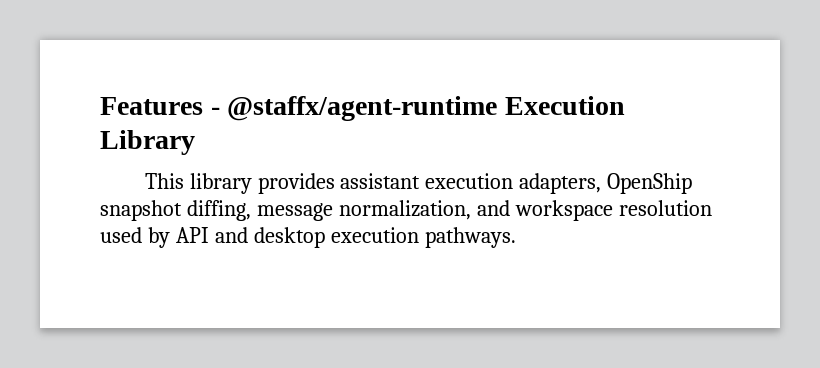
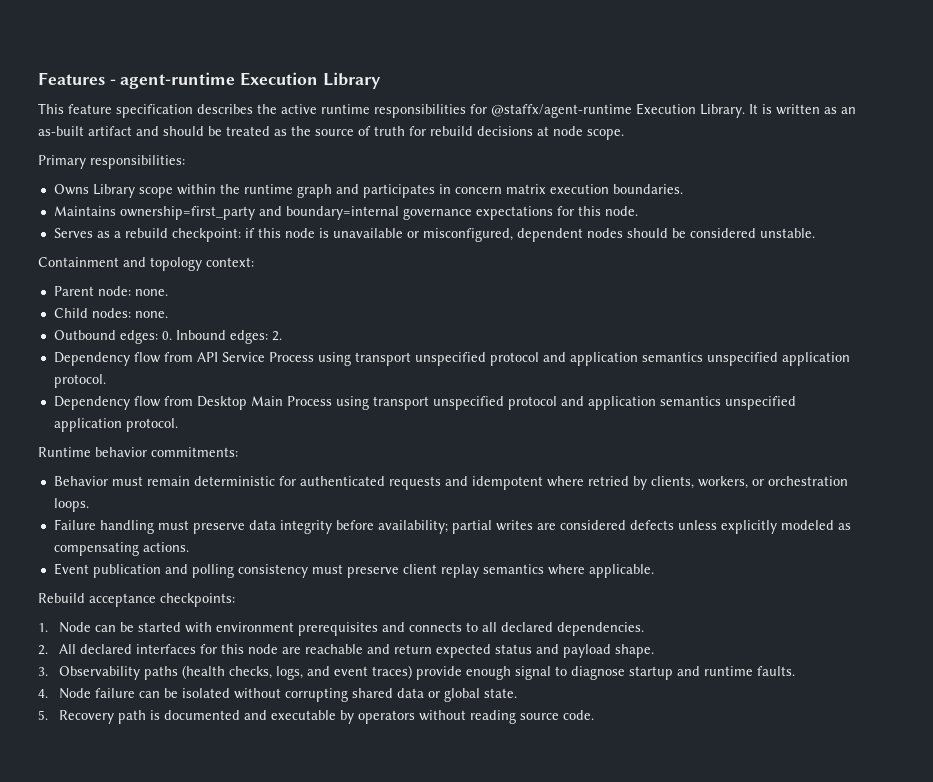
[227,96,498,121] @staffx/agent-runtime -> [120,72,236,89] agent-runtime
[189,173,693,194] [100,200,712,221] [100,227,516,248] library provides assistant execution adapters, OpenShip snapshot diffing, message normalization, and workspace resolution used by API and desktop execution pathways. -> [68,103,856,118] [38,126,624,140] [38,155,185,169] [53,184,683,198] [53,206,638,220] [53,228,815,242] [38,257,254,271] [53,286,168,296] [53,308,168,318] [53,330,282,344] [53,352,850,366] [53,374,106,388] [53,396,796,410] [53,418,178,432] [38,447,238,457] [53,476,848,490] [53,498,89,512] [53,519,851,534] [53,542,189,556] [53,563,654,578] [38,593,235,607] [38,622,644,636] [38,644,654,658] [38,665,795,680] [38,688,517,702] [38,710,594,724] feature specification describes the active runtime responsibilities for @staffx/agent-runtime Execution Library. It is written as an as-built artifact and should be treated as the source of truth for rebuild decisions at node scope. // Primary responsibilities: // Owns Library scope within the runtime graph and participates in concern matrix execution boundaries. // Maintains ownership=first_party and boundary=internal governance expectations for this node. // Serves as a rebuild checkpoint: if this node is unavailable or misconfigured, dependent nodes should be considered unstable. // Containment and topology context: // Parent node: none. // Child nodes: none. // Outbound edges: 0. Inbound edges: 2. // Dependency flow from API Service Process using transport unspecified protocol and application semantics unspecified application protocol. // Dependency flow from Desktop Main Process using transport unspecified protocol and application semantics unspecified application protocol. // Runtime behavior commitments: // Behavior must remain deterministic for authenticated requests and idempotent where retried by clients, workers, or orchestration loops. // Failure handling must preserve data integrity before availability; partial writes are considered defects unless explicitly modeled as compensating actions. // Event publication and polling consistency must preserve client replay semantics where applicable. // Rebuild acceptance checkpoints: // 1. Node can be started with environment prerequisites and connects to all declared dependencies. // 2. All declared interfaces for this node are reachable and return expected status and payload shape. // 3. Observability paths (health checks, logs, and event traces) provide enough signal to diagnose startup and runtime faults. // 4. Node failure can be isolated without corrupting shared data or global state. // 5. Recovery path is documented and executable by operators without reading source code.

